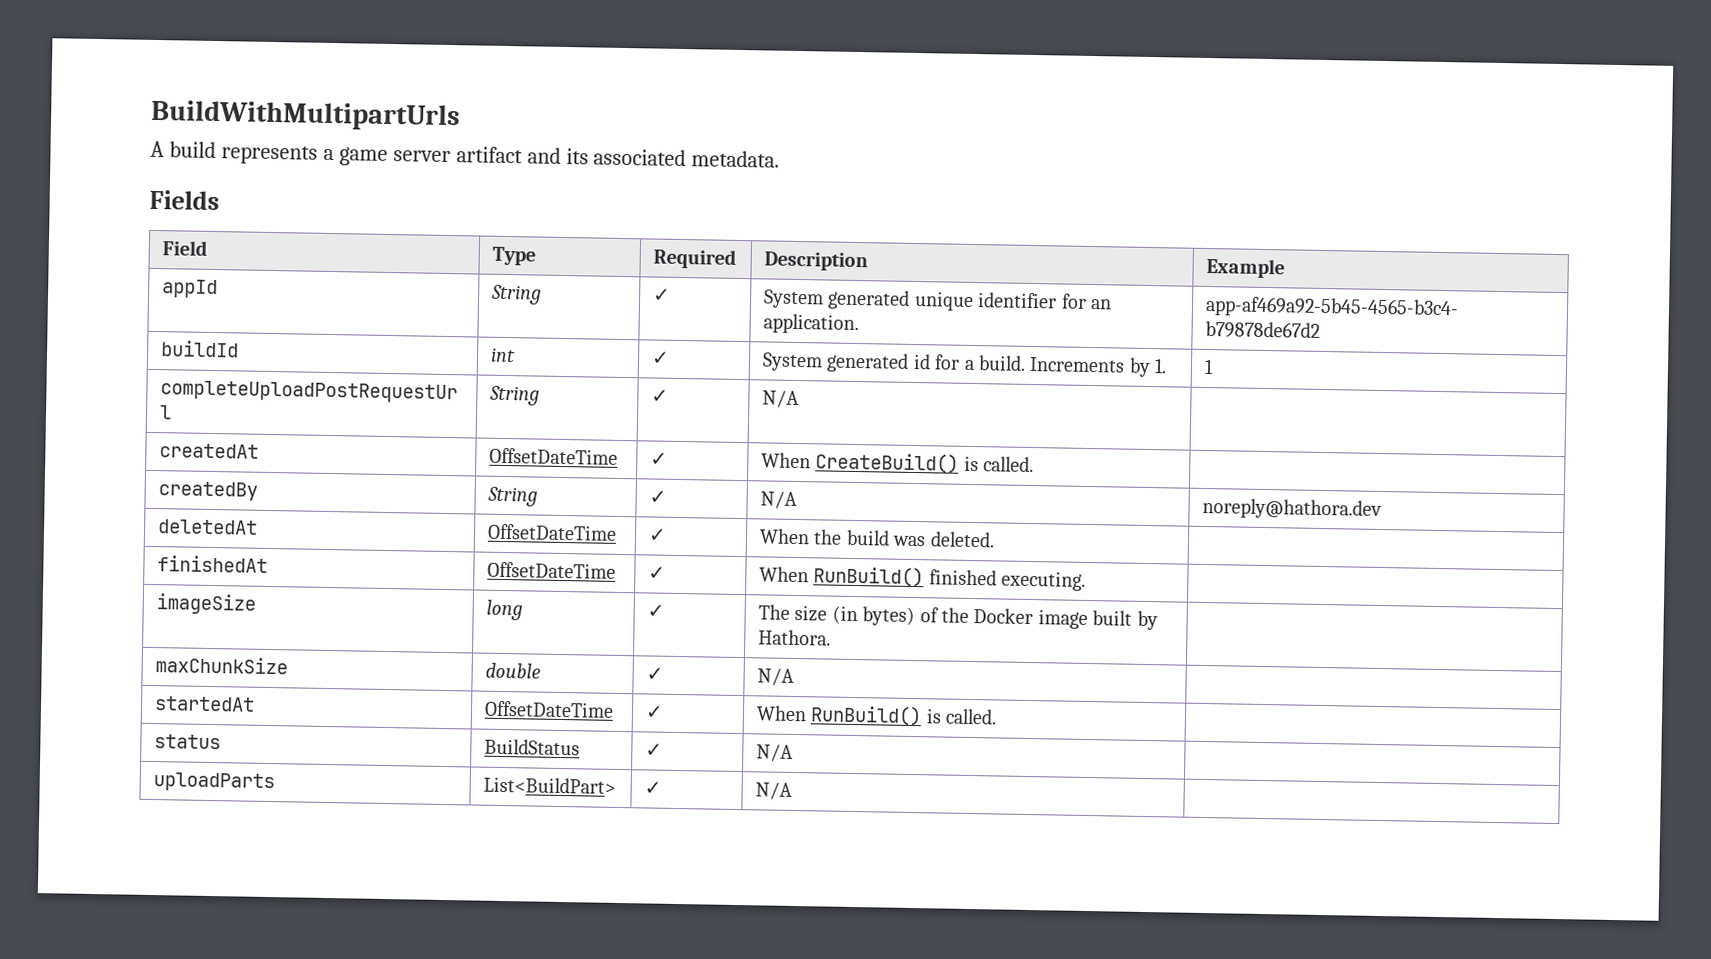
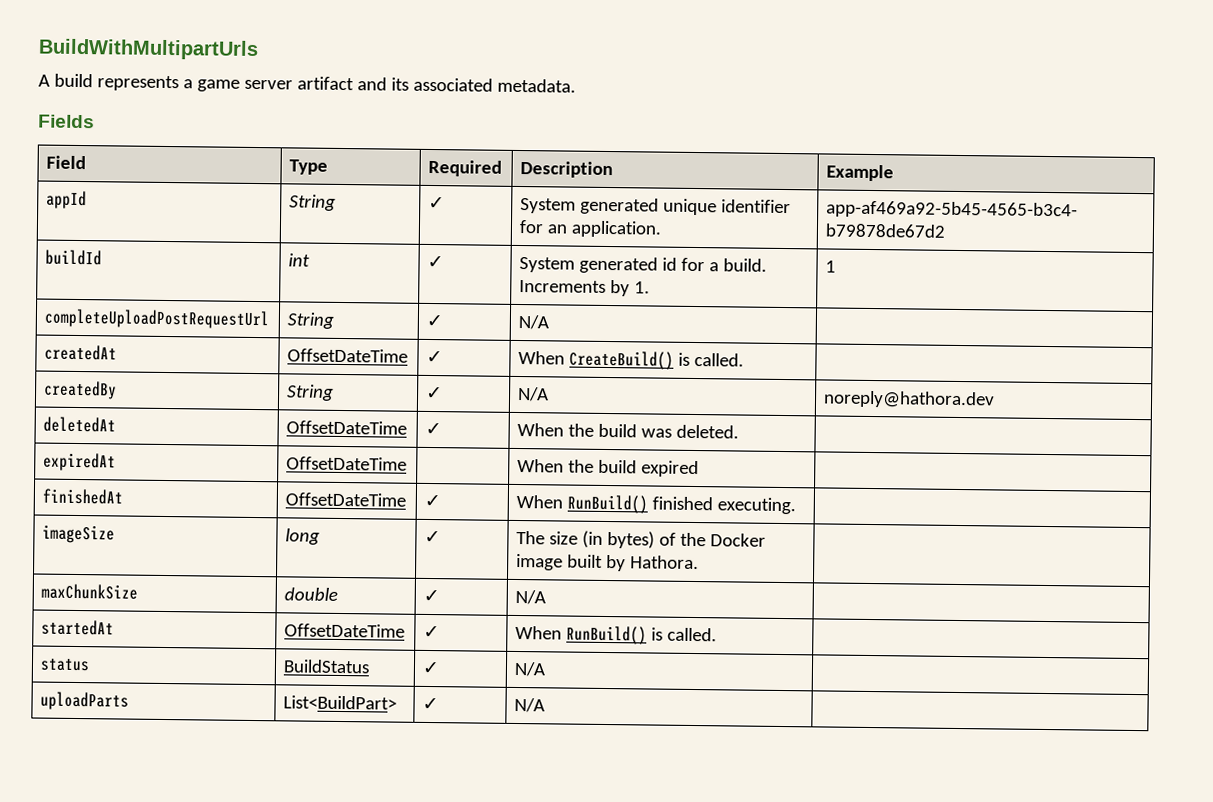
(995, 539) none -> [43,452,117,472] [286,456,408,471] [517,458,700,478] // expiredAt | OffsetDateTime | | When the build expired |

